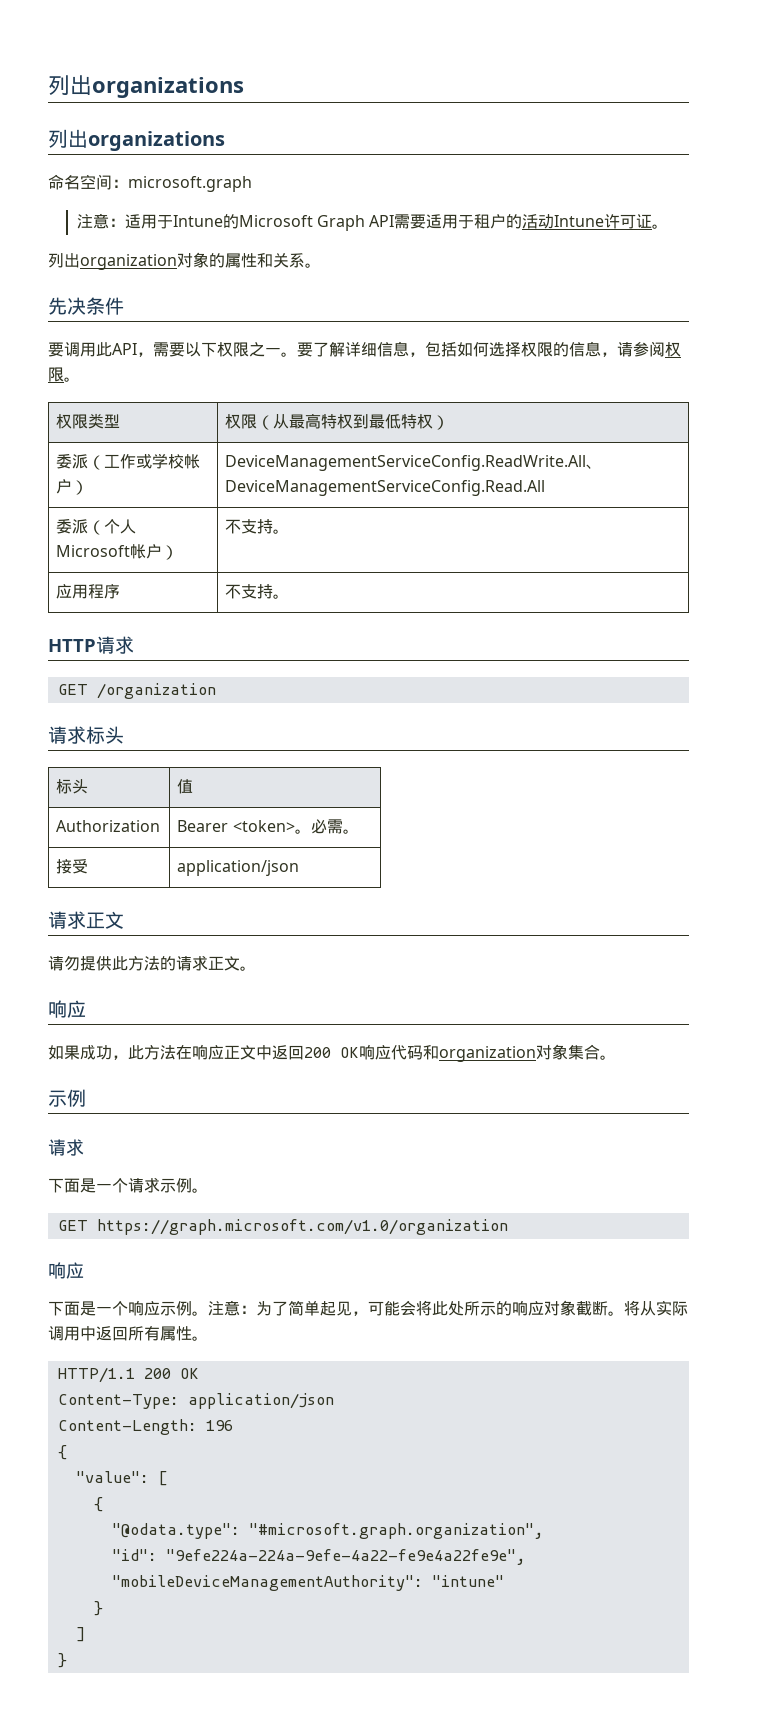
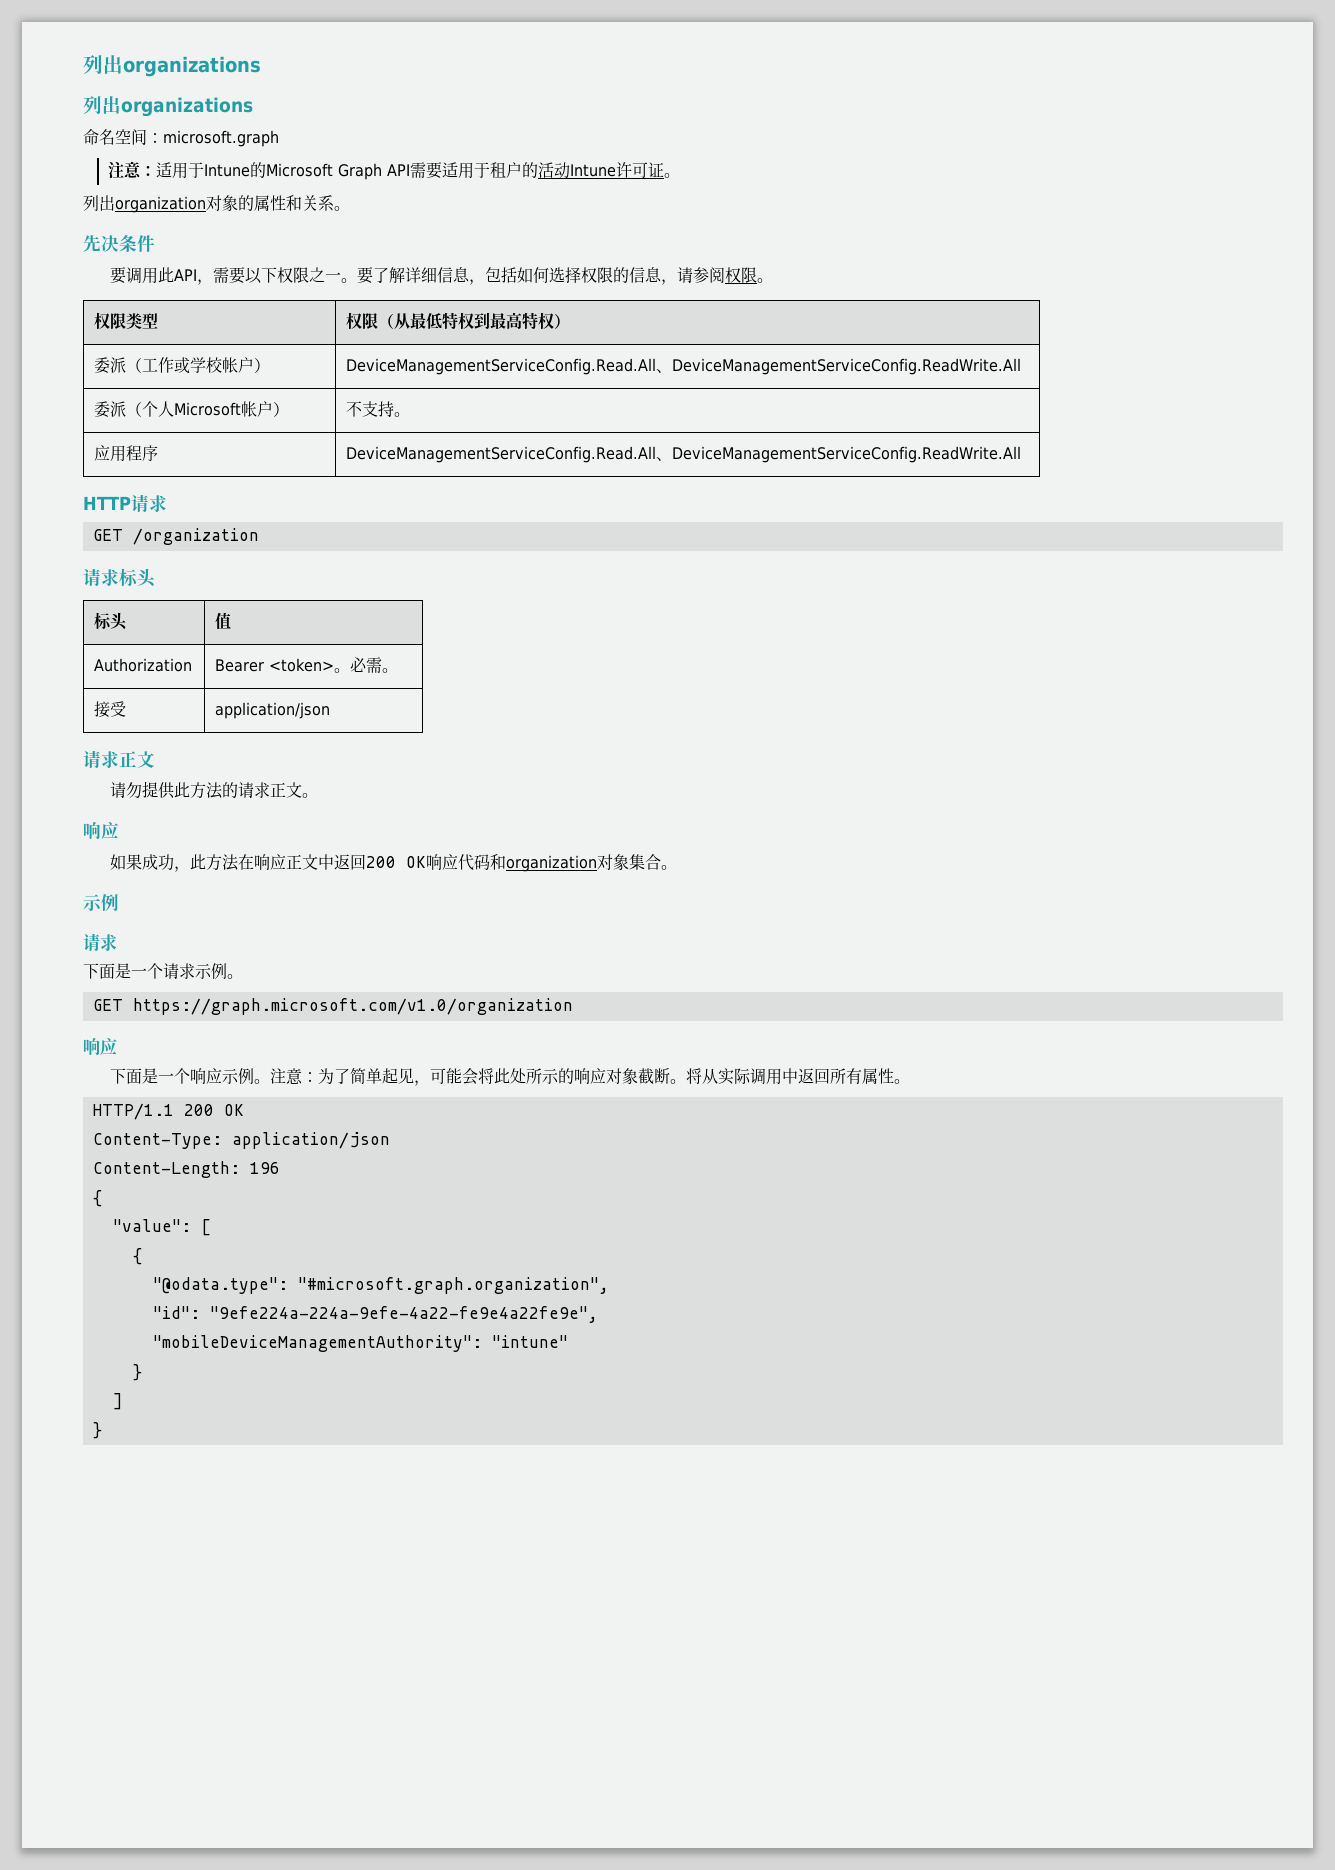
[305,413,322,429] 高 -> [426,313,443,329] 低
[385,414,402,429] 低 -> [506,312,523,329] 高
[225,455,603,471] [225,480,546,496] DeviceManagementServiceConfig.ReadWrite.All、DeviceManagementServiceConfig.Read.All -> [346,358,1022,375] DeviceManagementServiceConfig.Read.All、DeviceManagementServiceConfig.ReadWrite.All
[225,584,290,599] 不支持。 -> [346,446,1022,463] DeviceManagementServiceConfig.Read.All、DeviceManagementServiceConfig.ReadWrite.All

